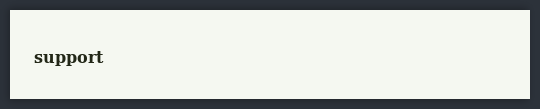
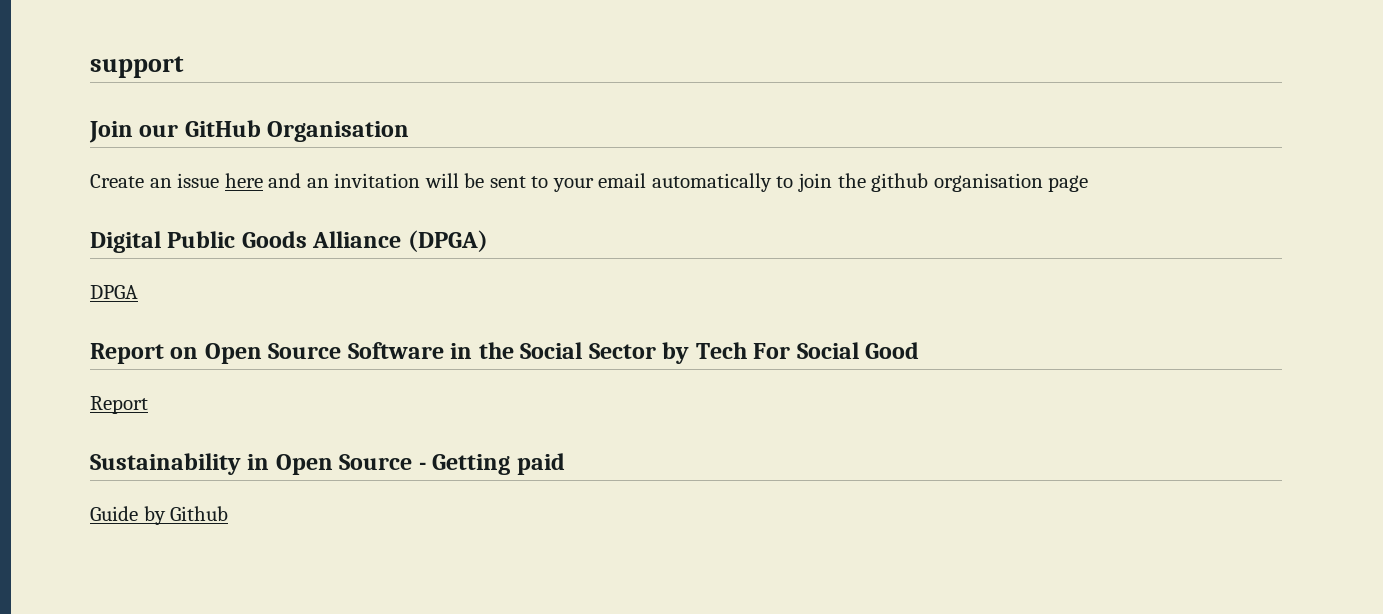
(104, 58) none -> [89,120,410,143] [90,173,1089,192] [90,230,488,253] [90,285,138,299] [90,342,920,364] [90,396,148,414] [90,453,565,475] [90,506,229,525] // Join our GitHub Organisation // Create an issue here and an invitation will be sent to your email automatically to join the github organisation page // Digital Public Goods Alliance (DPGA) // DPGA // Report on Open Source Software in the Social Sector by Tech For Social Good // Report // Sustainability in Open Source - Getting paid // Guide by Github

